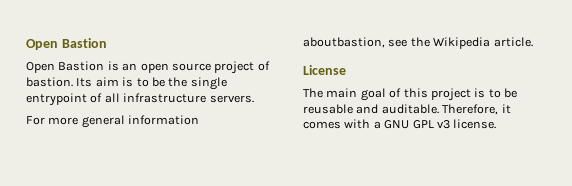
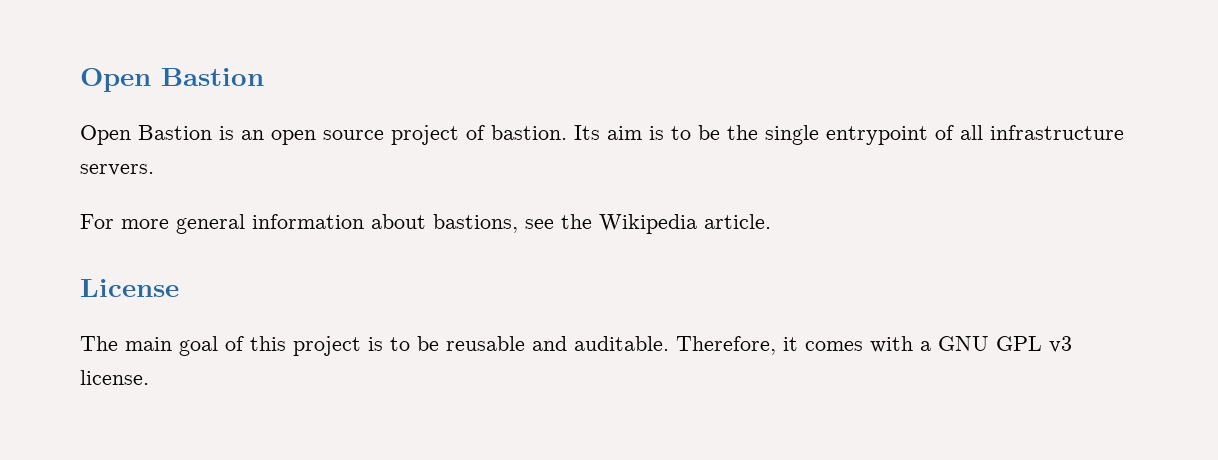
[303,37,385,48] aboutbastion, -> [371,214,518,233] about bastions,

